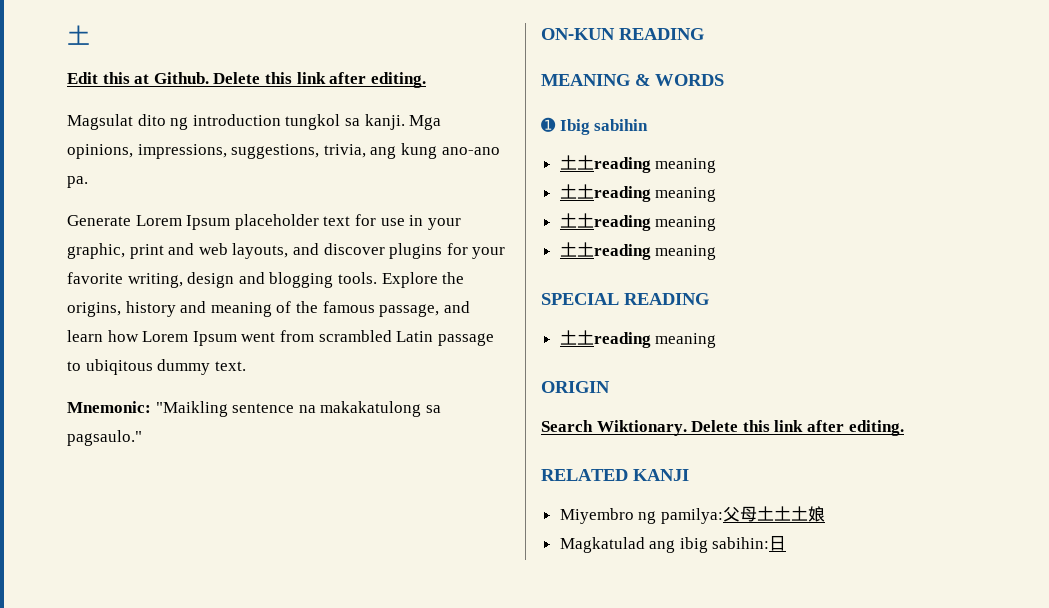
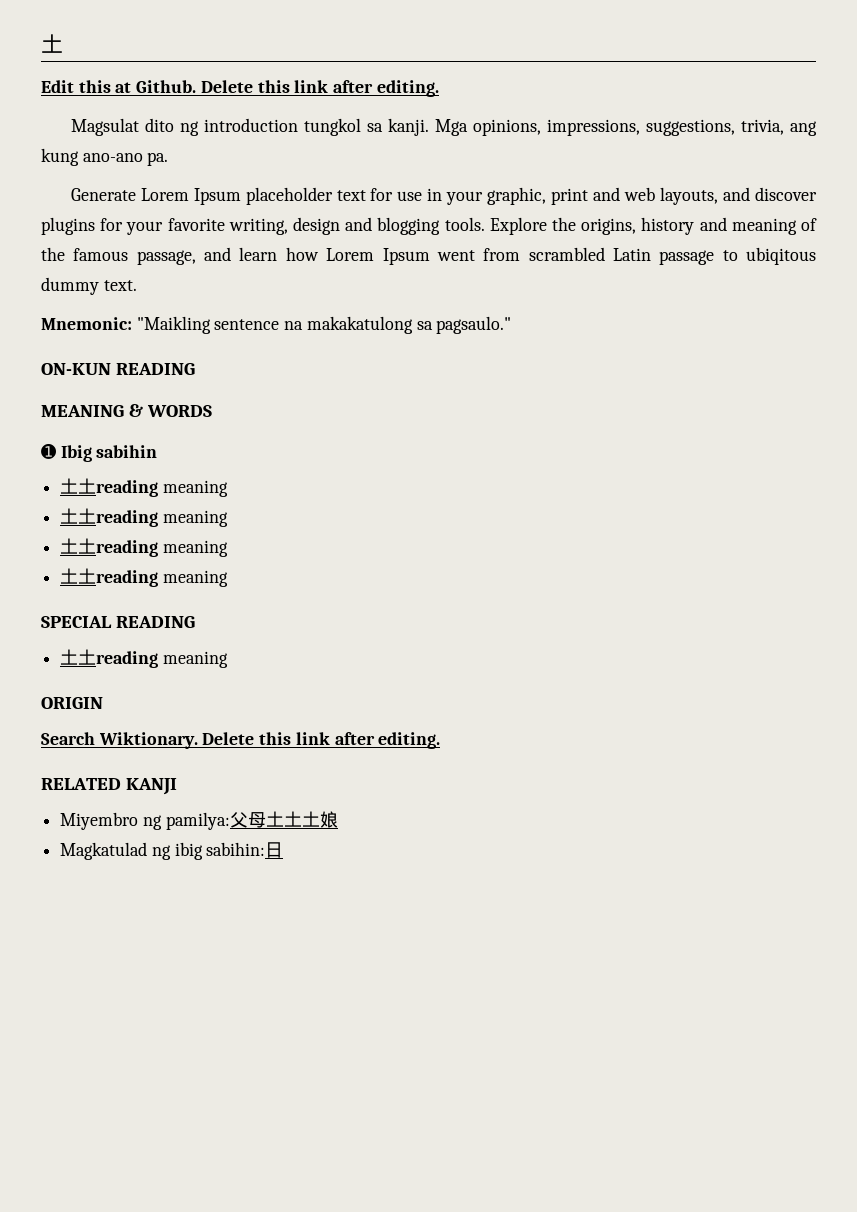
[649,540,676,553] ang -> [151,845,171,860] ng

